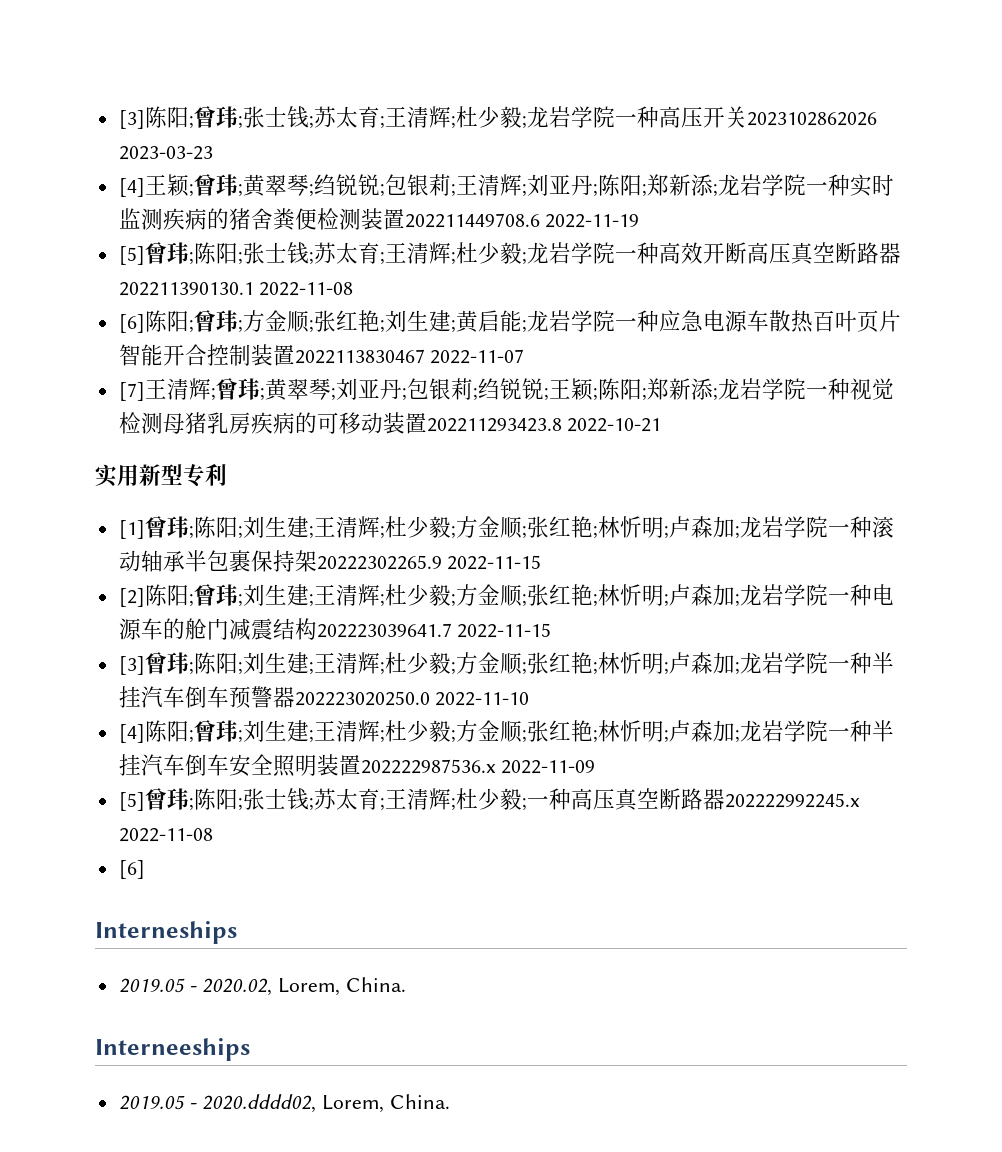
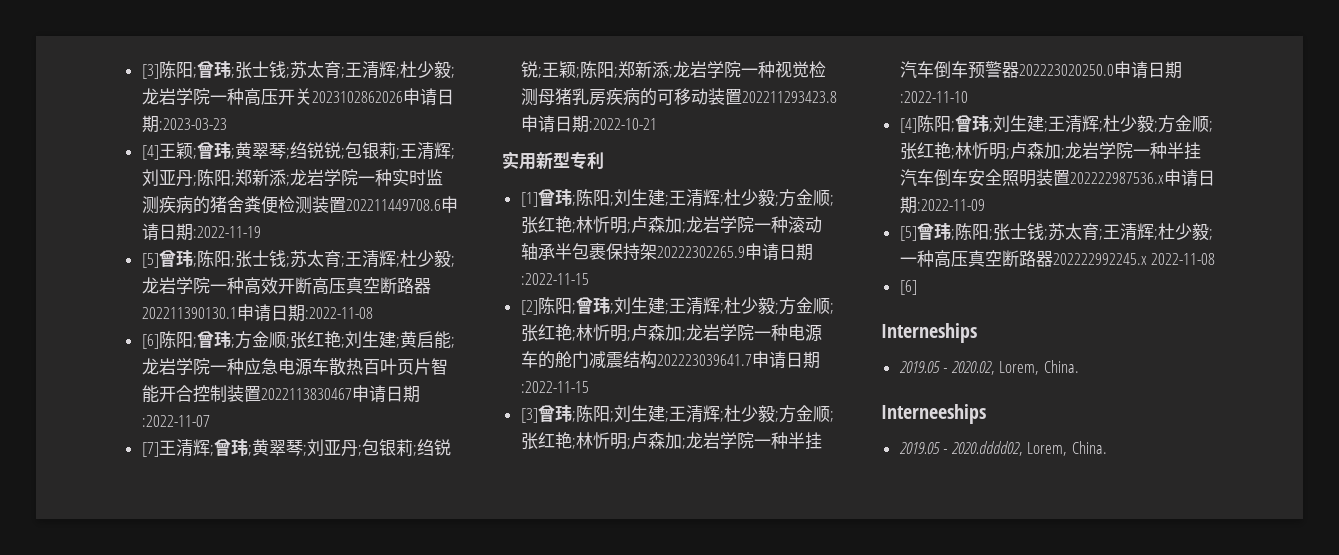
[118,146,213,160] 2023-03-23 -> [402,88,454,106] [141,115,227,133] 申请日期:2023-03-23
[545,214,640,228] 2022-11-19 -> [440,196,458,213] [141,223,261,241] 申请日期:2022-11-19
[259,282,354,296] 2022-11-08 -> [236,304,373,322] 申请日期:2022-11-08
[430,349,525,364] 2022-11-07 -> [351,385,420,403] [141,415,210,427] 申请日期:2022-11-07
[567,418,662,432] 2022-10-21 -> [520,115,657,133] 申请日期:2022-10-21
[447,555,542,570] 2022-11-15 -> [744,243,813,261] [520,273,589,285] 申请日期:2022-11-15
[457,623,552,638] 2022-11-15 -> [751,351,820,369] [520,381,589,393] 申请日期:2022-11-15
[435,692,530,706] 2022-11-10 -> [1113,61,1182,79] [899,91,968,103] 申请日期:2022-11-10
[501,760,596,774] 2022-11-09 -> [1163,169,1215,187] [899,196,985,214] 申请日期:2022-11-09

